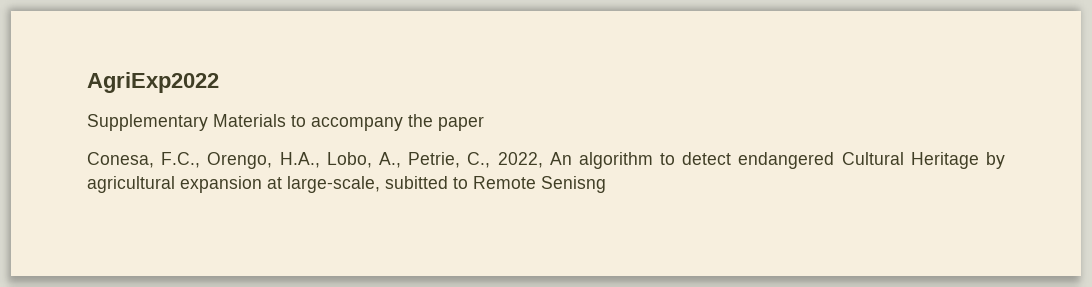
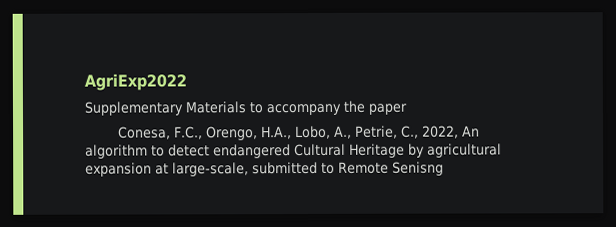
[385,176,448,189] subitted -> [252,161,318,175] submitted

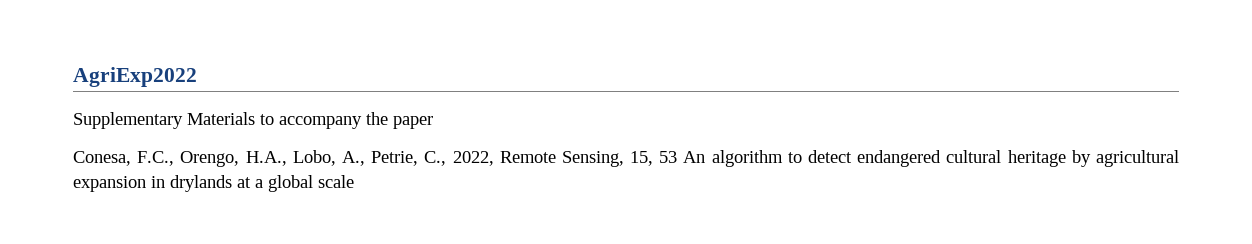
(459, 132) none -> [499,151,678,167] Remote Sensing, 15, 53
[294,143,405,158] Cultural Heritage -> [946,150,1066,167] cultural heritage
[155,161,444,177] at large-scale, submitted to Remote Senisng -> [151,175,354,192] in drylands at a global scale

